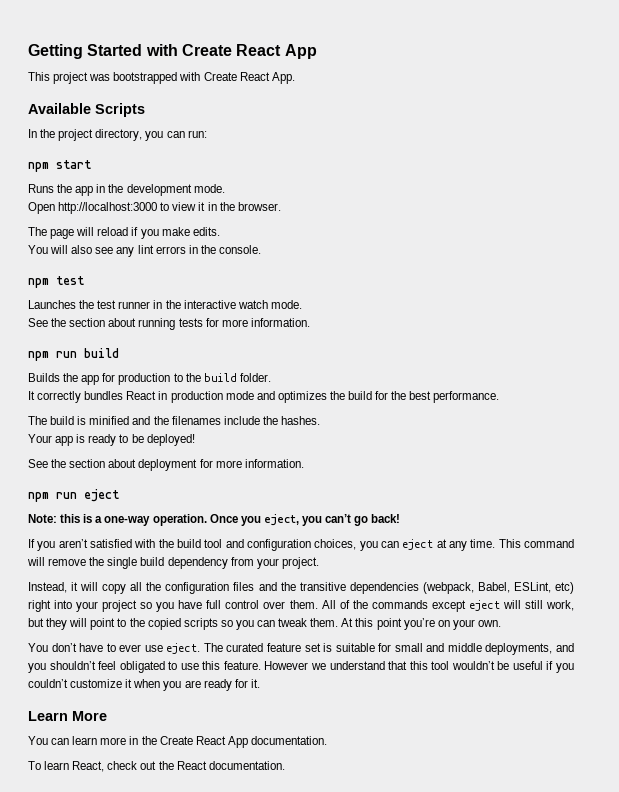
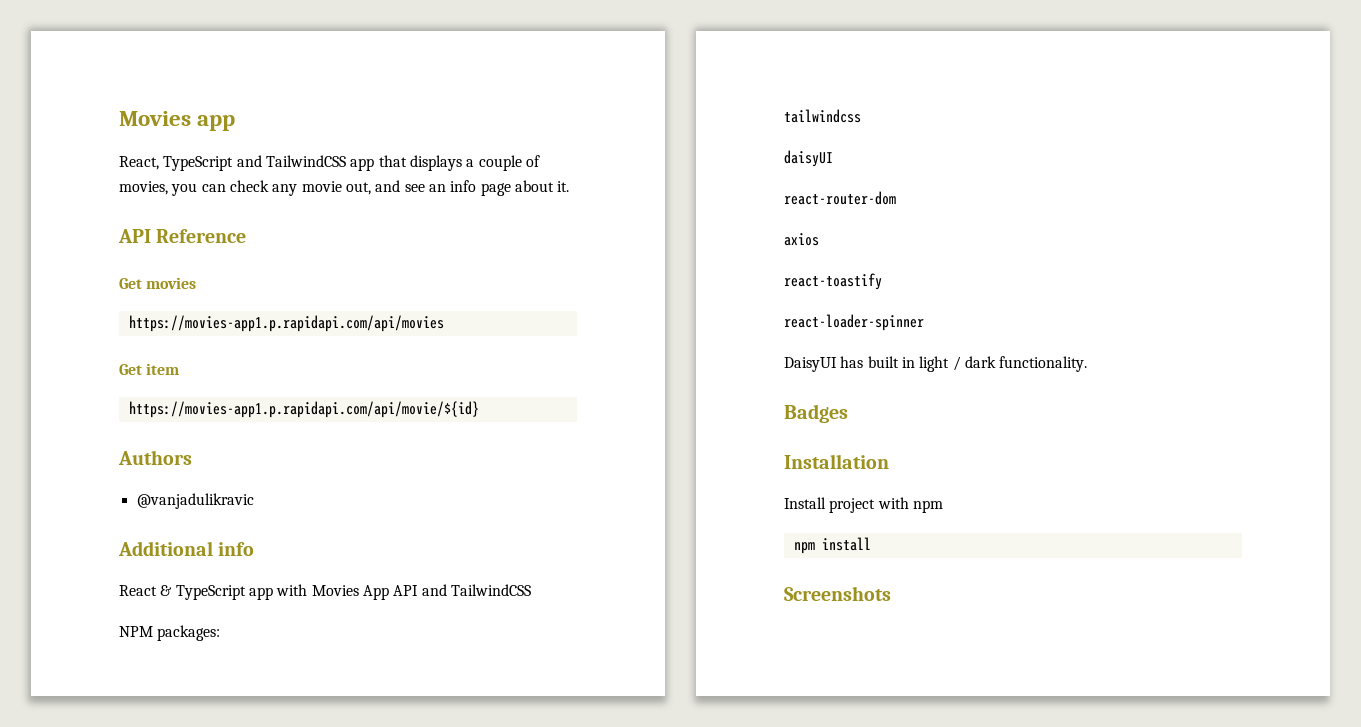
[28,44,317,59] [28,72,295,84] [28,103,145,117] [28,129,207,141] [28,160,91,172] [28,184,225,196] [28,202,281,214] [28,227,220,239] [28,245,261,257] [28,276,84,288] [28,300,302,309] [28,318,310,330] [28,348,119,361] [28,373,271,385] [28,391,500,403] [28,416,320,425] [28,434,195,446] [28,459,304,471] [28,489,119,502] [28,514,401,526] [28,539,574,551] [27,557,319,569] [28,582,574,594] [28,600,574,612] [28,618,501,630] [28,643,574,655] [28,661,574,673] [28,679,260,691] [28,711,107,721] [28,736,327,748] [28,761,285,772] Getting Started with Create React App // This project was bootstrapped with Create React App. // Available Scripts // In the project directory, you can run: // npm start // Runs the app in the development mode. // Open http://localhost:3000 to view it in the browser. // The page will reload if you make edits. // You will also see any lint errors in the console. // npm test // Launches the test runner in the interactive watch mode. // See the section about running tests for more information. // npm run build // Builds the app for production to the build folder. // It correctly bundles React in production mode and optimizes the build for the best performance. // The build is minified and the filenames include the hashes. // Your app is ready to be deployed! // See the section about deployment for more information. // npm run eject // Note: this is a one-way operation. Once you eject, you can’t go back! // If you aren’t satisfied with the build tool and configuration choices, you can eject at any time. This command will remove the single build dependency from your project. // Instead, it will copy all the configuration files and the transitive dependencies (webpack, Babel, ESLint, etc) right into your project so you have full control over them. All of the commands except eject will still work, but they will point to the copied scripts so you can tweak them. At this point you’re on your own. // You don’t have to ever use eject. The curated feature set is suitable for small and middle deployments, and you shouldn’t feel obligated to use this feature. However we understand that this tool wouldn’t be useful if you couldn’t customize it when you are ready for it. // Learn More // You can learn more in the Create React App documentation. // To learn React, check out the React documentation. -> [119,111,236,131] [119,155,540,171] [119,180,570,196] [118,229,247,243] [119,277,197,289] [128,315,444,332] [119,363,180,375] [128,401,479,418] [118,450,192,465] [136,493,254,509] [118,541,255,556] [119,584,531,600] [119,625,221,641] [784,109,861,123] [784,150,833,167] [784,191,896,205] [784,233,819,246] [784,273,882,290] [784,314,924,331] [784,356,1088,372] [784,404,848,423] [784,454,889,469] [784,497,943,513] [793,537,871,554] [784,586,891,601] Movies app // React, TypeScript and TailwindCSS app that displays a couple of movies, you can check any movie out, and see an info page about it. // API Reference // Get movies // https://movies-app1.p.rapidapi.com/api/movies // Get item // https://movies-app1.p.rapidapi.com/api/movie/${id} // Authors // @vanjadulikravic // Additional info // React & TypeScript app with Movies App API and TailwindCSS // NPM packages: // tailwindcss // daisyUI // react-router-dom // axios // react-toastify // react-loader-spinner // DaisyUI has built in light / dark functionality. // Badges // Installation // Install project with npm // npm install // Screenshots

